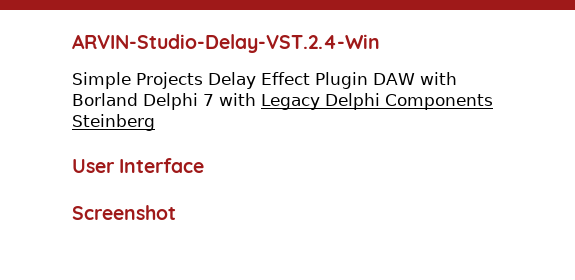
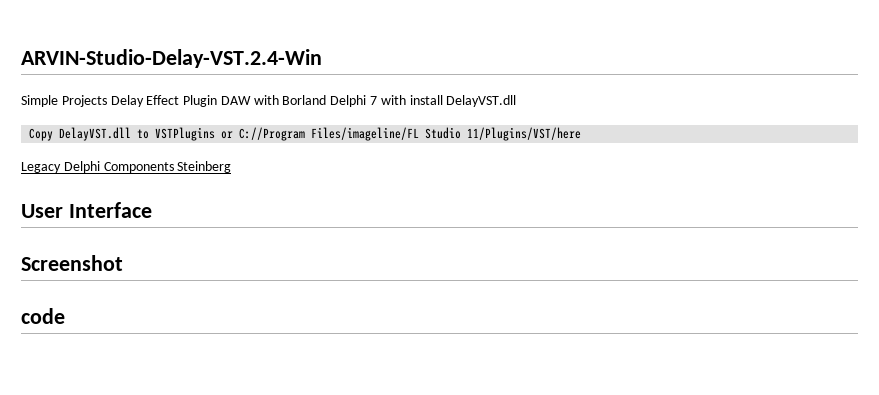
(256, 99) none -> [409,95,517,107] [29,127,582,141] install DelayVST.dll // Copy DelayVST.dll to VSTPlugins or C://Program Files/imageline/FL Studio 11/Plugins/VST/here //
(176, 212) none -> [21,308,65,324] // code

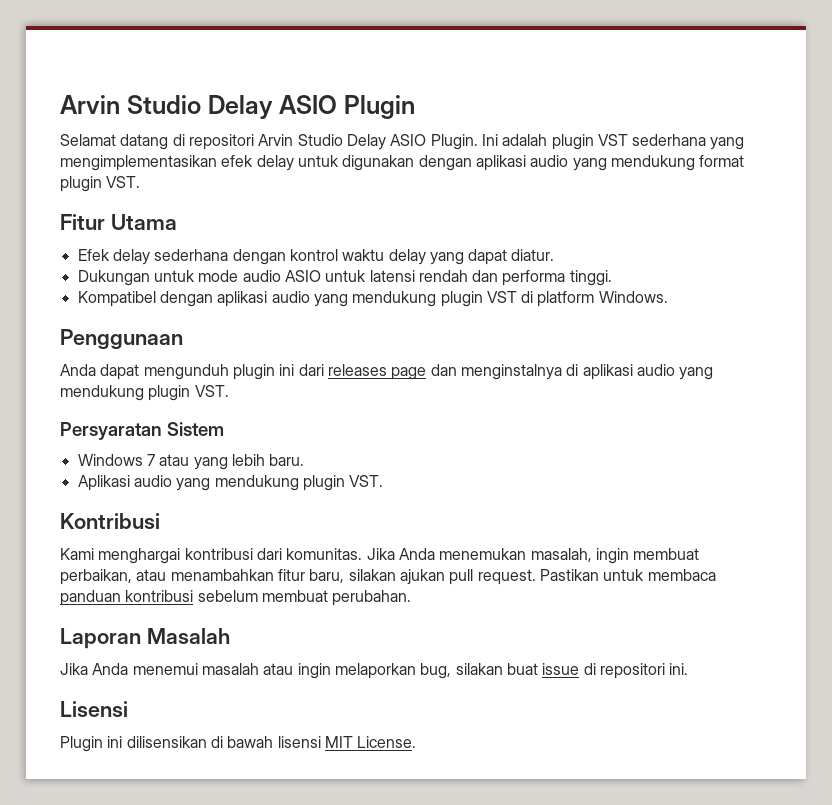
[21,49,322,68] [21,95,517,107] [29,127,582,141] [21,161,232,173] [21,202,152,218] [21,255,123,271] [21,308,65,324] ARVIN-Studio-Delay-VST.2.4-Win // Simple Projects Delay Effect Plugin DAW with Borland Delphi 7 with install DelayVST.dll // Copy DelayVST.dll to VSTPlugins or C://Program Files/imageline/FL Studio 11/Plugins/VST/here // Legacy Delphi Components Steinberg // User Interface // Screenshot // code -> [60,95,415,119] [60,134,745,150] [60,155,745,171] [60,176,141,192] [60,214,177,230] [77,249,555,265] [77,270,612,286] [77,291,668,307] [60,329,183,350] [60,364,714,380] [60,385,229,401] [60,422,224,440] [77,454,305,470] [77,475,384,491] [60,513,160,529] [60,548,700,564] [60,569,716,585] [60,590,412,606] [60,628,230,649] [60,663,689,679] [60,701,128,717] [60,736,417,752] Arvin Studio Delay ASIO Plugin // Selamat datang di repositori Arvin Studio Delay ASIO Plugin. Ini adalah plugin VST sederhana yang mengimplementasikan efek delay untuk digunakan dengan aplikasi audio yang mendukung format plugin VST. // Fitur Utama // Efek delay sederhana dengan kontrol waktu delay yang dapat diatur. // Dukungan untuk mode audio ASIO untuk latensi rendah dan performa tinggi. // Kompatibel dengan aplikasi audio yang mendukung plugin VST di platform Windows. // Penggunaan // Anda dapat mengunduh plugin ini dari releases page dan menginstalnya di aplikasi audio yang mendukung plugin VST. // Persyaratan Sistem // Windows 7 atau yang lebih baru. // Aplikasi audio yang mendukung plugin VST. // Kontribusi // Kami menghargai kontribusi dari komunitas. Jika Anda menemukan masalah, ingin membuat perbaikan, atau menambahkan fitur baru, silakan ajukan pull request. Pastikan untuk membaca panduan kontribusi sebelum membuat perubahan. // Laporan Masalah // Jika Anda menemui masalah atau ingin melaporkan bug, silakan buat issue di repositori ini. // Lisensi // Plugin ini dilisensikan di bawah lisensi MIT License.

